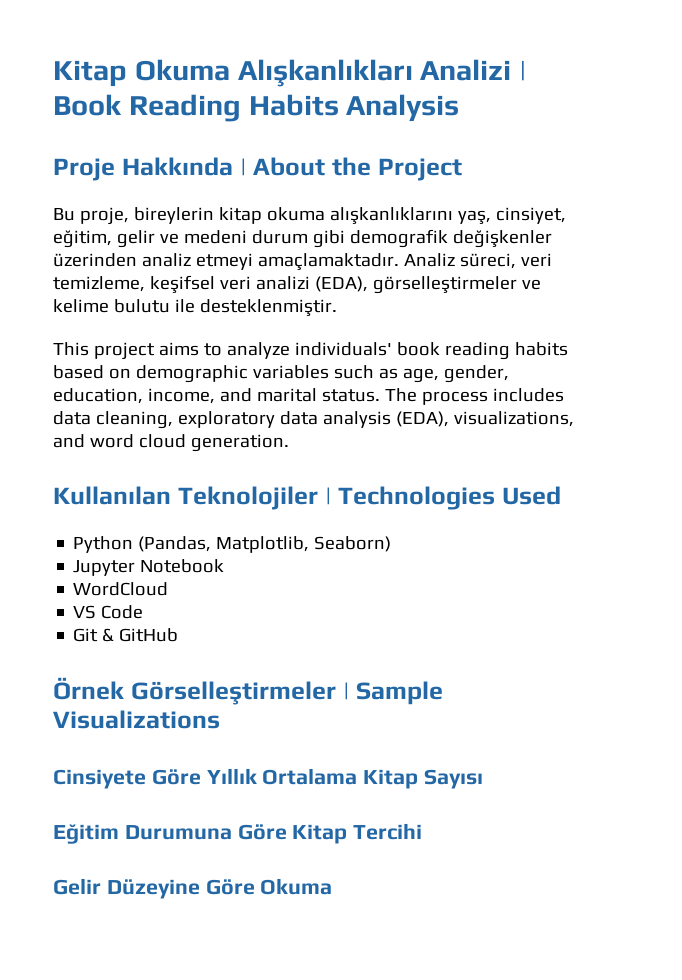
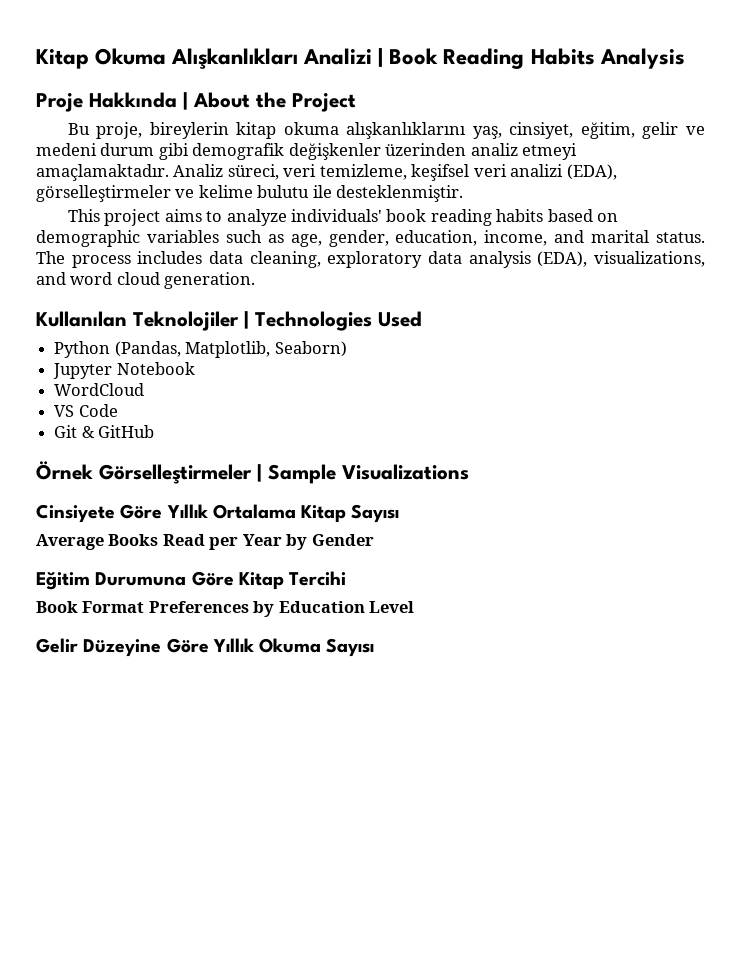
(484, 779) none -> [36,534,374,550] // Average Books Read per Year by Gender
(423, 831) none -> [36,601,415,617] // Book Format Preferences by Education Level
[260,878,333,895] Okuma -> [212,638,375,657] Yıllık Okuma Sayısı

